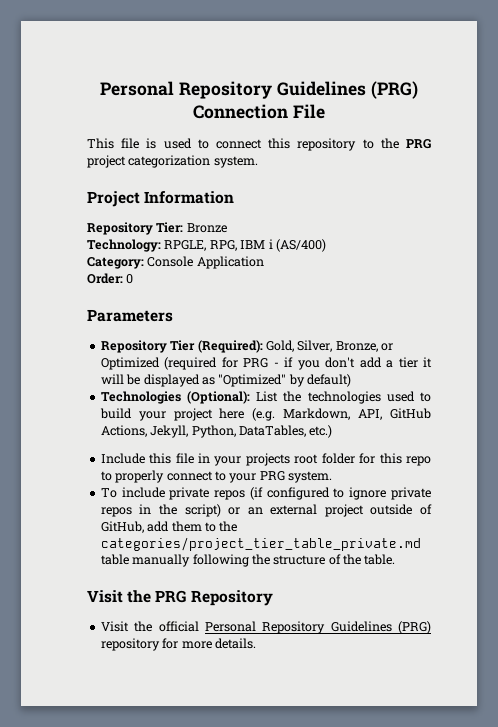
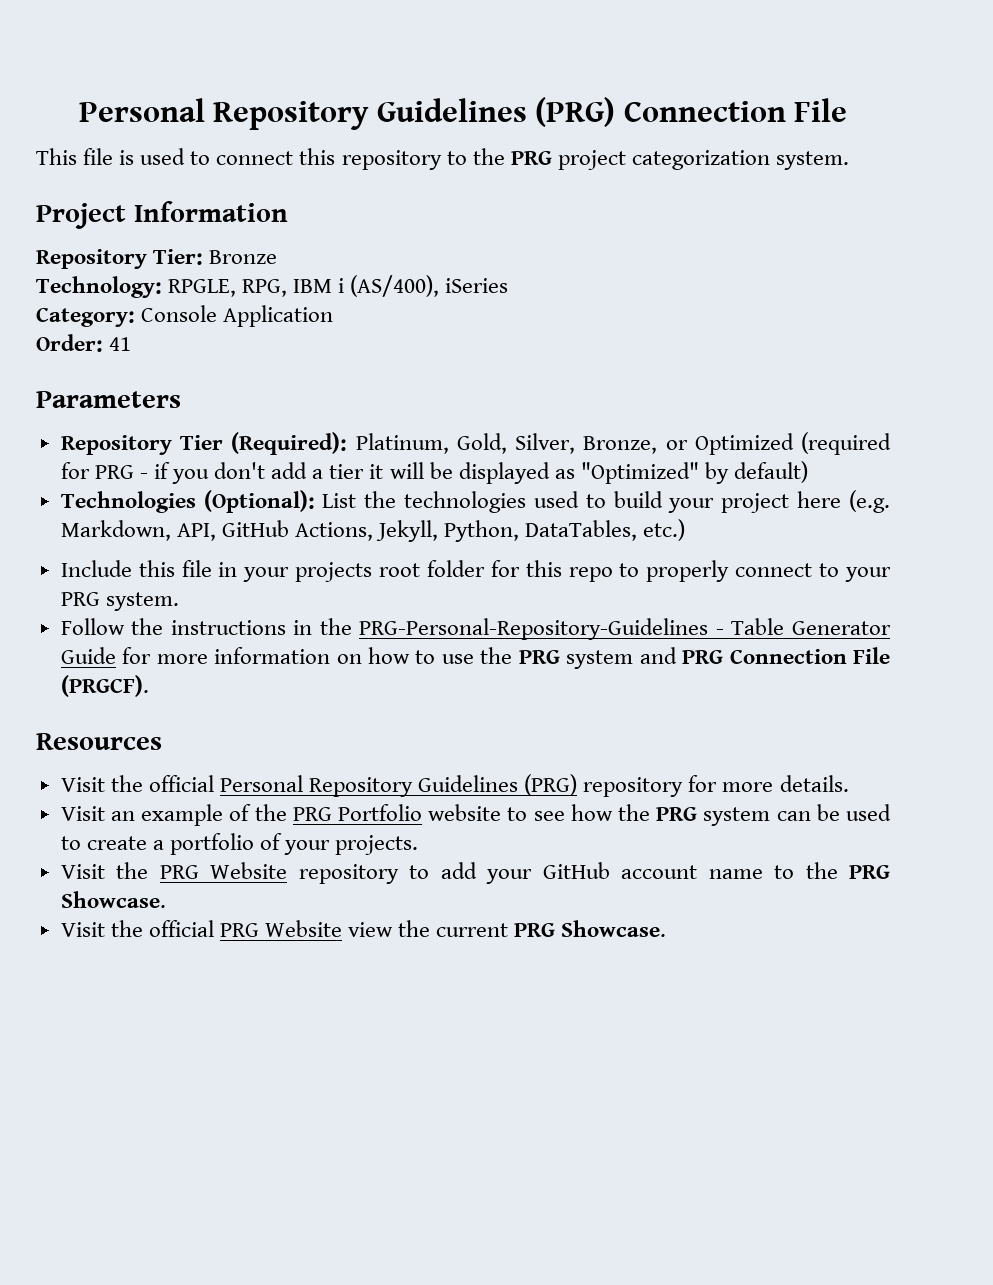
[275,239,326,252] (AS/400) -> [350,275,509,297] (AS/400), iSeries
[126,274,134,284] 0 -> [109,337,132,351] 41
(263, 346) none -> [355,433,449,454] Platinum,
[100,487,431,500] [100,504,432,517] [100,521,238,533] [100,537,421,551] [100,554,396,567] [87,590,273,606] To include private repos (if configured to ignore private repos in the script) or an external project outside of GitHub, add them to the categories/project_tier_table_private.md table manually following the structure of the table. // Visit the PRG Repository -> [60,618,891,640] [60,647,890,669] [60,675,149,697] [36,733,162,750] Follow the instructions in the PRG-Personal-Repository-Guidelines - Table Generator Guide for more information on how to use the PRG system and PRG Connection File (PRGCF). // Resources
(256, 643) none -> [60,804,891,826] [60,833,419,855] [60,862,891,884] [60,891,166,908] [60,920,667,937] // Visit an example of the PRG Portfolio website to see how the PRG system can be used to create a portfolio of your projects. // Visit the PRG Website repository to add your GitHub account name to the PRG Showcase. // Visit the official PRG Website view the current PRG Showcase.

